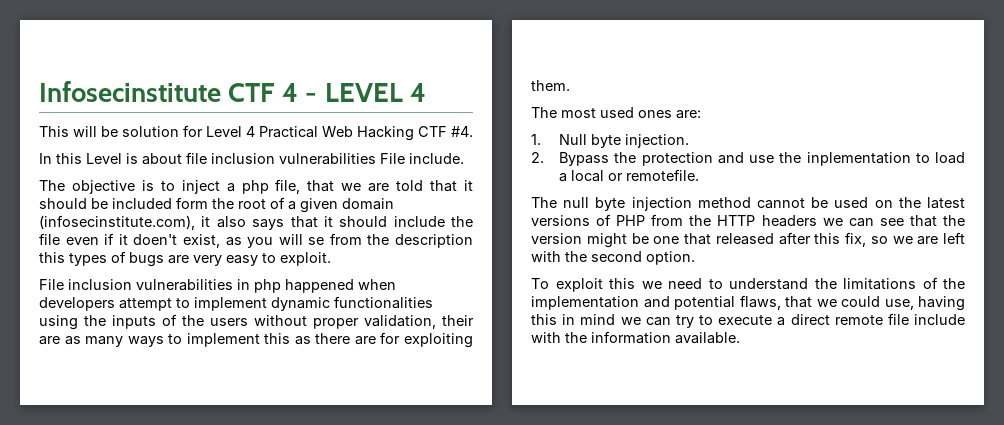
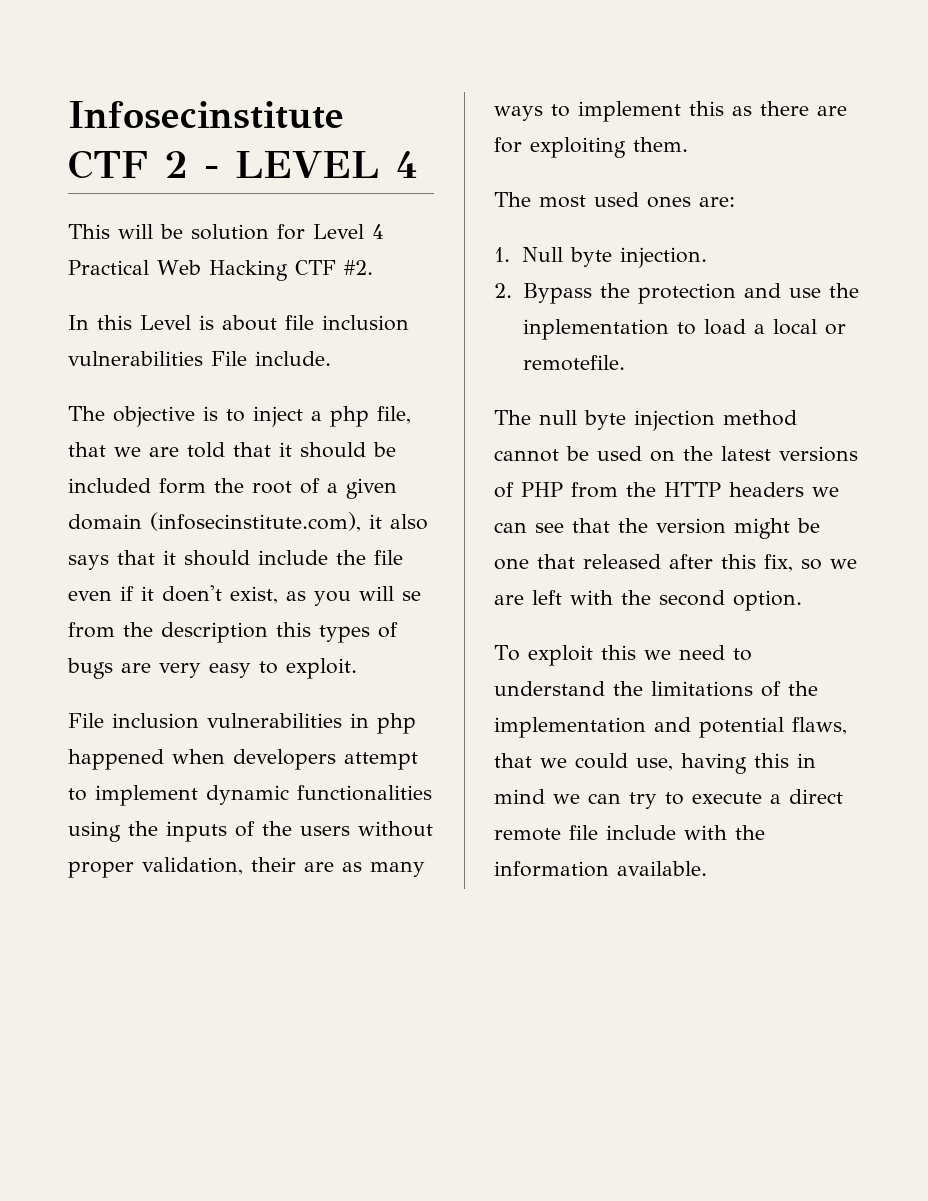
[281,83,298,102] 4 -> [164,151,188,178] 2
[451,126,473,137] #4. -> [343,260,373,275] #2.

